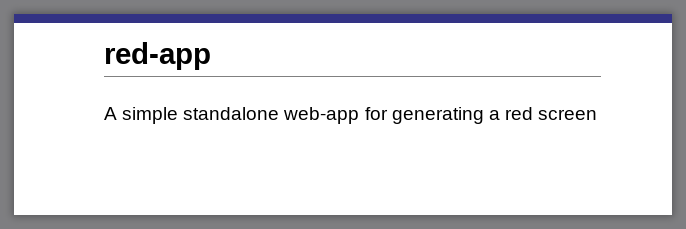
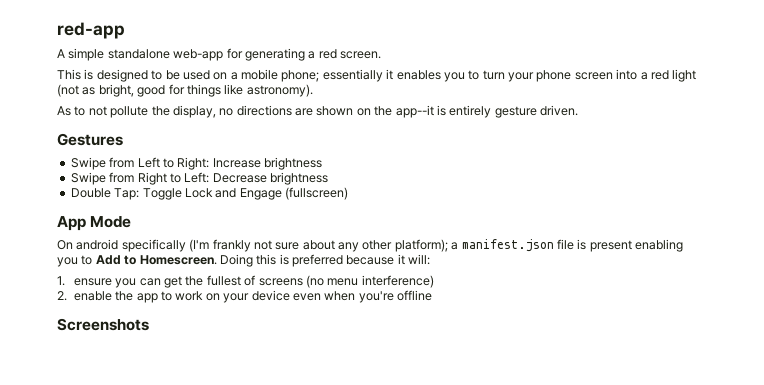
[538,109,598,120] screen -> [340,51,381,59] [57,69,697,82] [57,84,313,97] [57,105,578,118] [57,133,123,146] [70,157,322,170] [70,172,328,185] [70,187,348,200] [57,216,132,231] [57,239,683,252] [57,254,431,267] [57,275,434,288] [57,290,433,303] [57,318,149,331] screen. // This is designed to be used on a mobile phone; essentially it enables you to turn your phone screen into a red light (not as bright, good for things like astronomy). // As to not pollute the display, no directions are shown on the app--it is entirely gesture driven. // Gestures // Swipe from Left to Right: Increase brightness // Swipe from Right to Left: Decrease brightness // Double Tap: Toggle Lock and Engage (fullscreen) // App Mode // On android specifically (I'm frankly not sure about any other platform); a manifest.json file is present enabling you to Add to Homescreen. Doing this is preferred because it will: // 1. ensure you can get the fullest of screens (no menu interference) // 2. enable the app to work on your device even when you're offline // Screenshots

